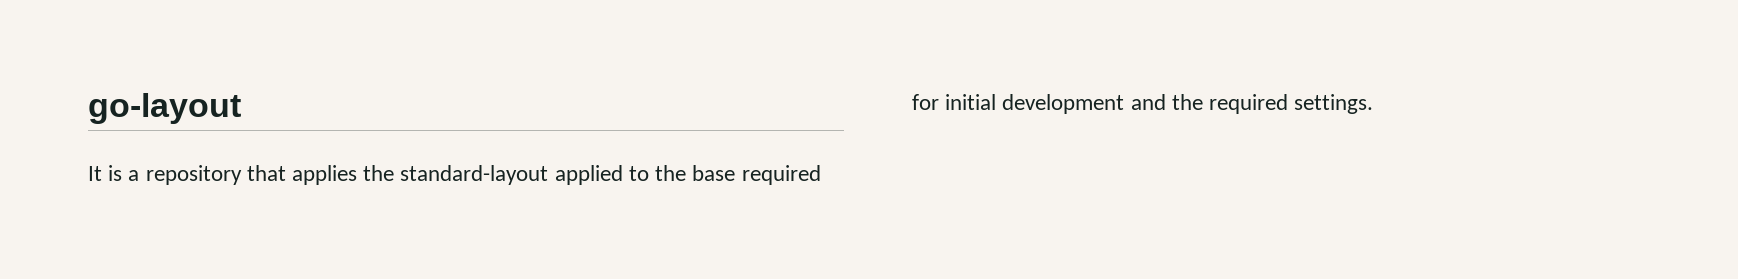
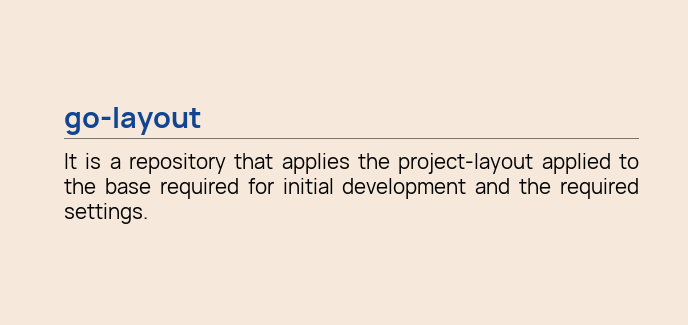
[400,165,549,185] standard-layout -> [398,153,534,174] project-layout

